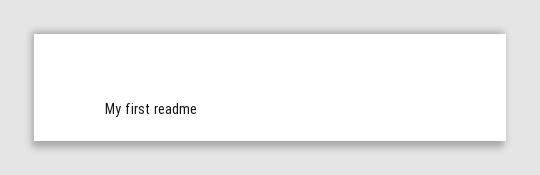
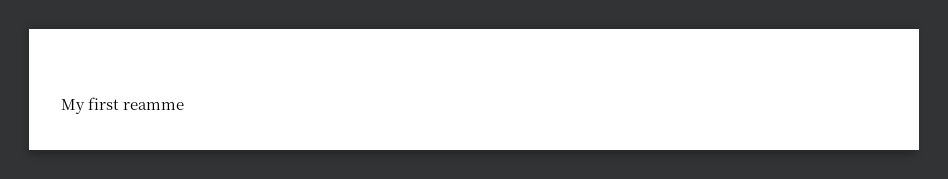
[153,103,197,114] readme -> [123,102,185,110] reamme

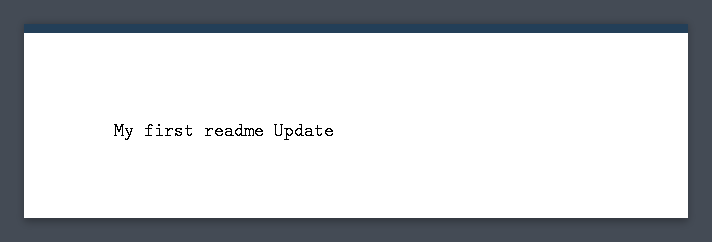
[123,102,185,110] reamme -> [204,122,334,140] readme Update

